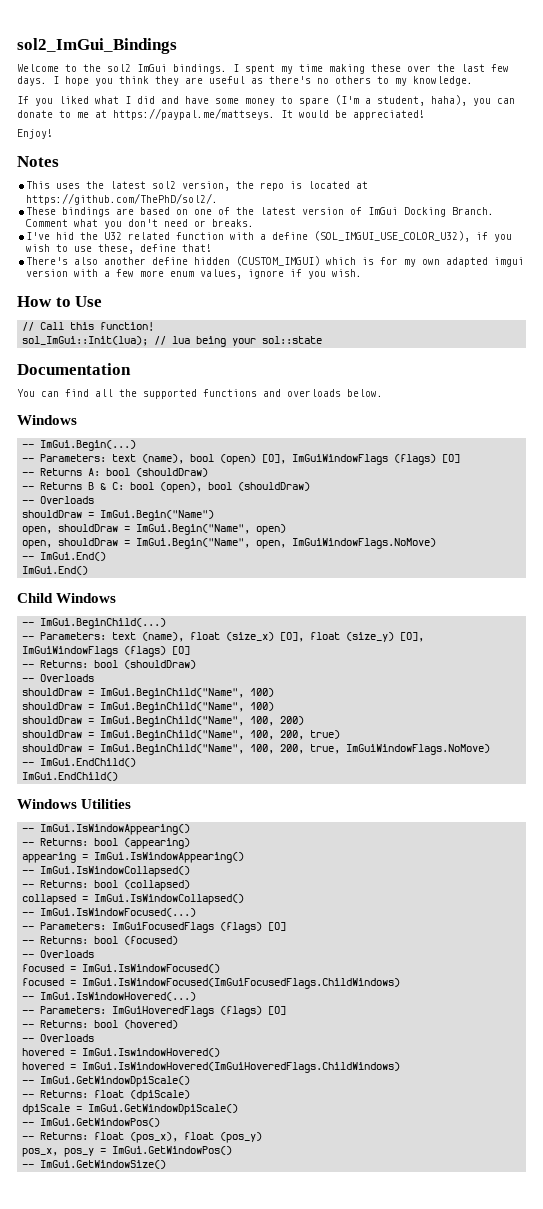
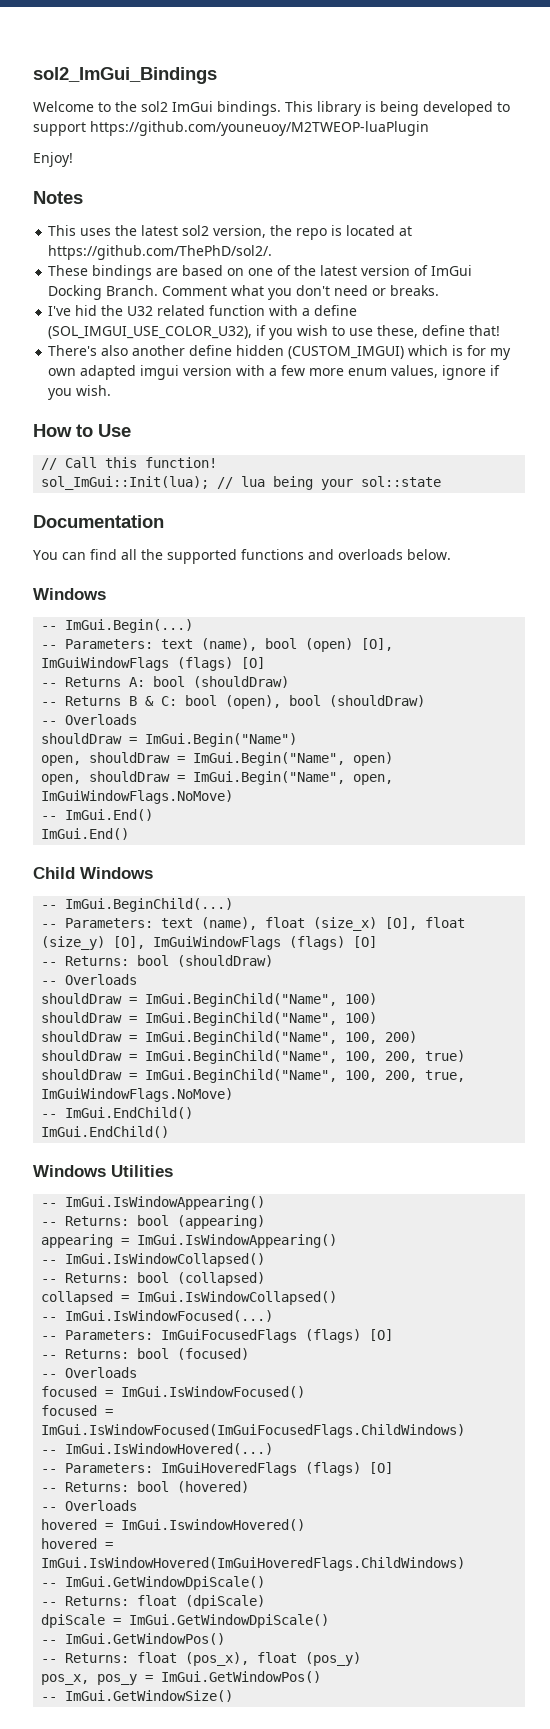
[233,64,509,74] [17,76,473,86] [17,95,515,106] [17,108,425,120] I spent my time making these over the last few days. I hope you think they are useful as there's no others to my knowledge. // If you liked what I did and have some money to spare (I'm a student, haha), you can donate to me at https://paypal.me/mattseys. It would be appreciated! -> [285,101,510,116] [33,121,429,136] This library is being developed to support https://github.com/youneuoy/M2TWEOP-luaPlugin

